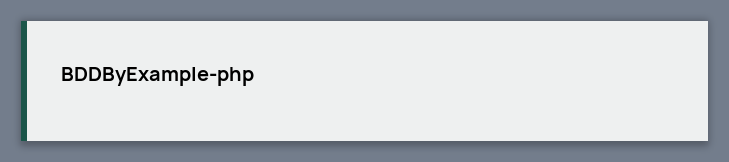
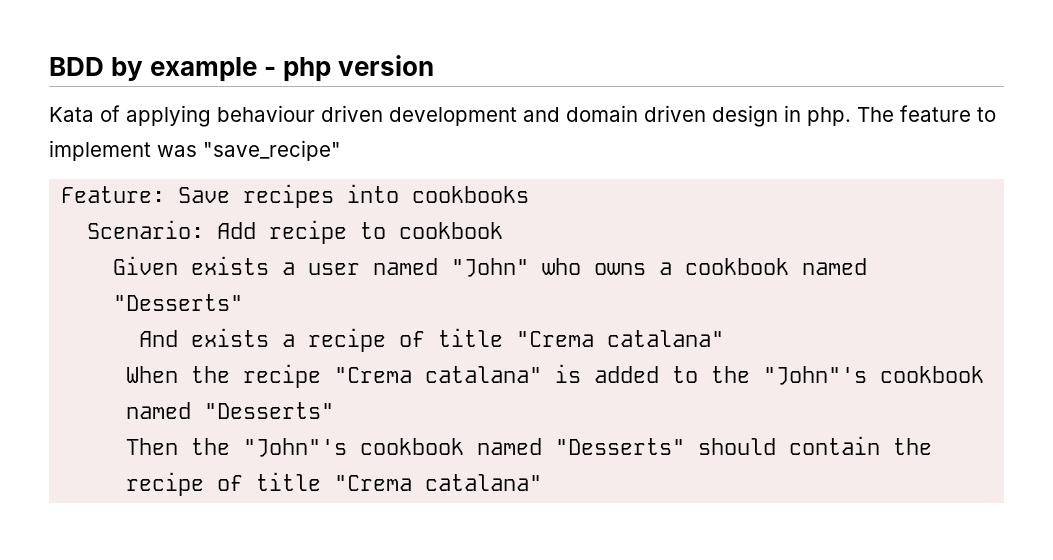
[61,67,254,86] BDDByExample-php -> [49,55,435,82] [49,105,996,127] [49,140,341,161] [61,184,530,208] [87,220,504,244] [113,256,868,277] [113,294,244,311] [139,328,725,352] [126,364,985,388] [126,402,335,419] [126,436,933,457] [126,472,543,496] BDD by example - php version // Kata of applying behaviour driven development and domain driven design in php. The feature to implement was "save_recipe" // Feature: Save recipes into cookbooks // Scenario: Add recipe to cookbook // Given exists a user named "John" who owns a cookbook named "Desserts" // And exists a recipe of title "Crema catalana" // When the recipe "Crema catalana" is added to the "John"'s cookbook named "Desserts" // Then the "John"'s cookbook named "Desserts" should contain the recipe of title "Crema catalana"

